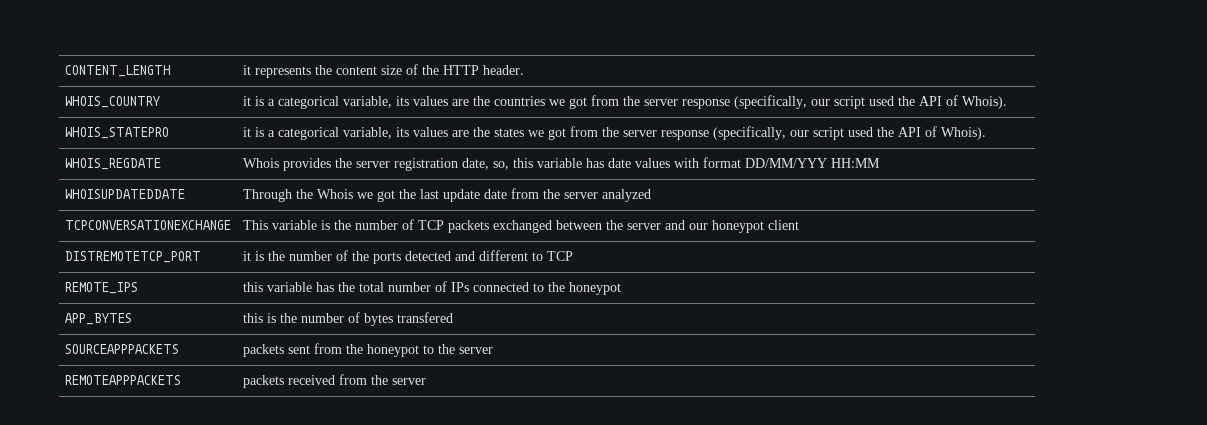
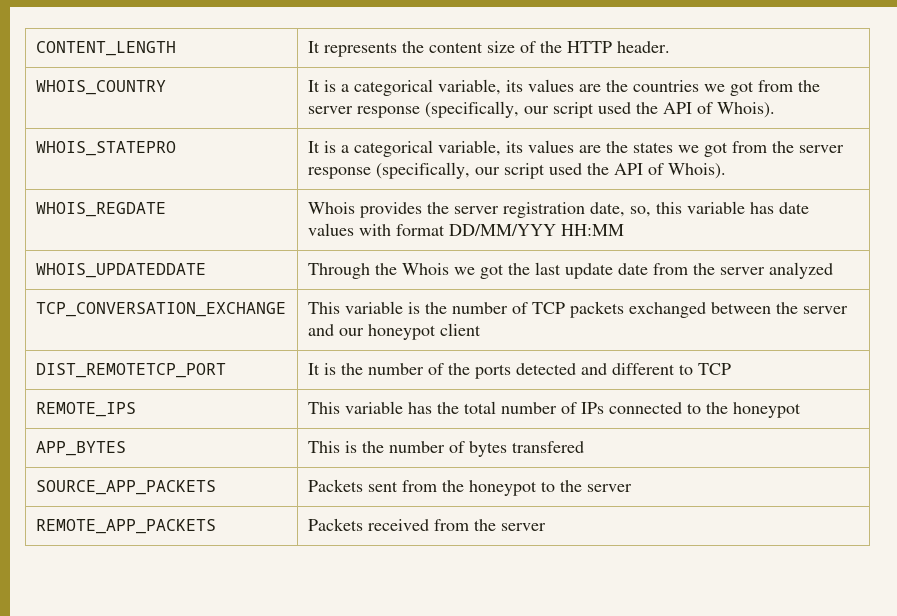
[242,65,251,75] it -> [307,41,320,53] It
[242,96,251,106] it -> [307,80,320,92] It
[242,127,251,137] it -> [307,141,320,153] It
[64,189,185,199] WHOISUPDATEDDATE -> [35,263,206,278] WHOIS_UPDATEDDATE
[64,220,231,230] TCPCONVERSATIONEXCHANGE -> [35,302,286,317] TCP_CONVERSATION_EXCHANGE
[64,251,201,263] [242,251,251,261] DISTREMOTETCP_PORT | it -> [35,363,226,378] [307,363,320,375] DIST_REMOTETCP_PORT | It
[242,282,263,292] this -> [307,402,340,414] This
[242,313,263,323] this -> [307,441,340,453] This
[64,344,179,354] [242,344,284,357] SOURCEAPPPACKETS | packets -> [35,480,216,495] [307,479,363,492] SOURCE_APP_PACKETS | Packets
[64,375,181,385] [242,375,284,388] REMOTEAPPPACKETS | packets -> [35,519,216,534] [307,518,363,531] REMOTE_APP_PACKETS | Packets

